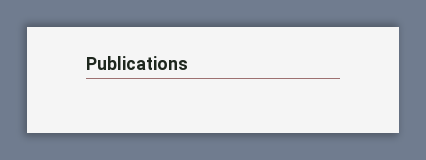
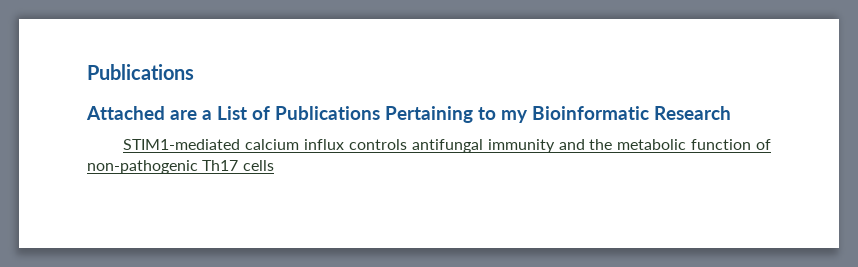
[86,56,188,70] Publications -> [87,64,194,80] [86,106,731,123] [123,139,771,153] [87,160,274,174] Publications // Attached are a List of Publications Pertaining to my Bioinformatic Research // STIM1-mediated calcium influx controls antifungal immunity and the metabolic function of non-pathogenic Th17 cells

